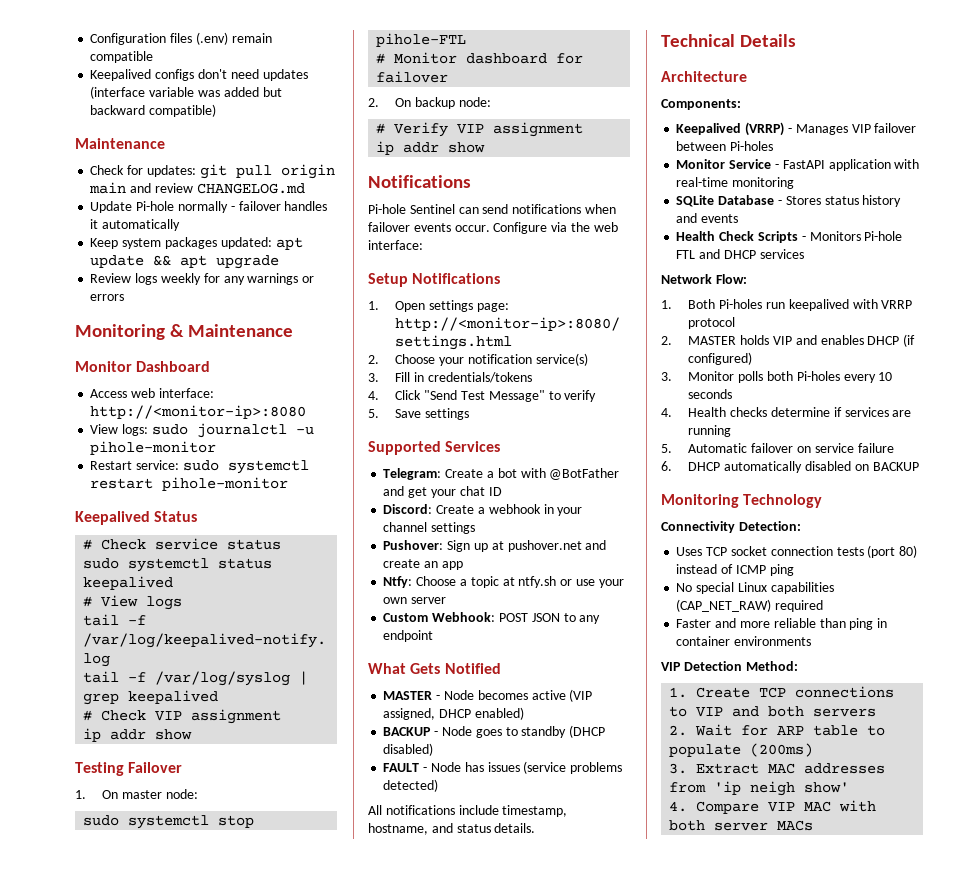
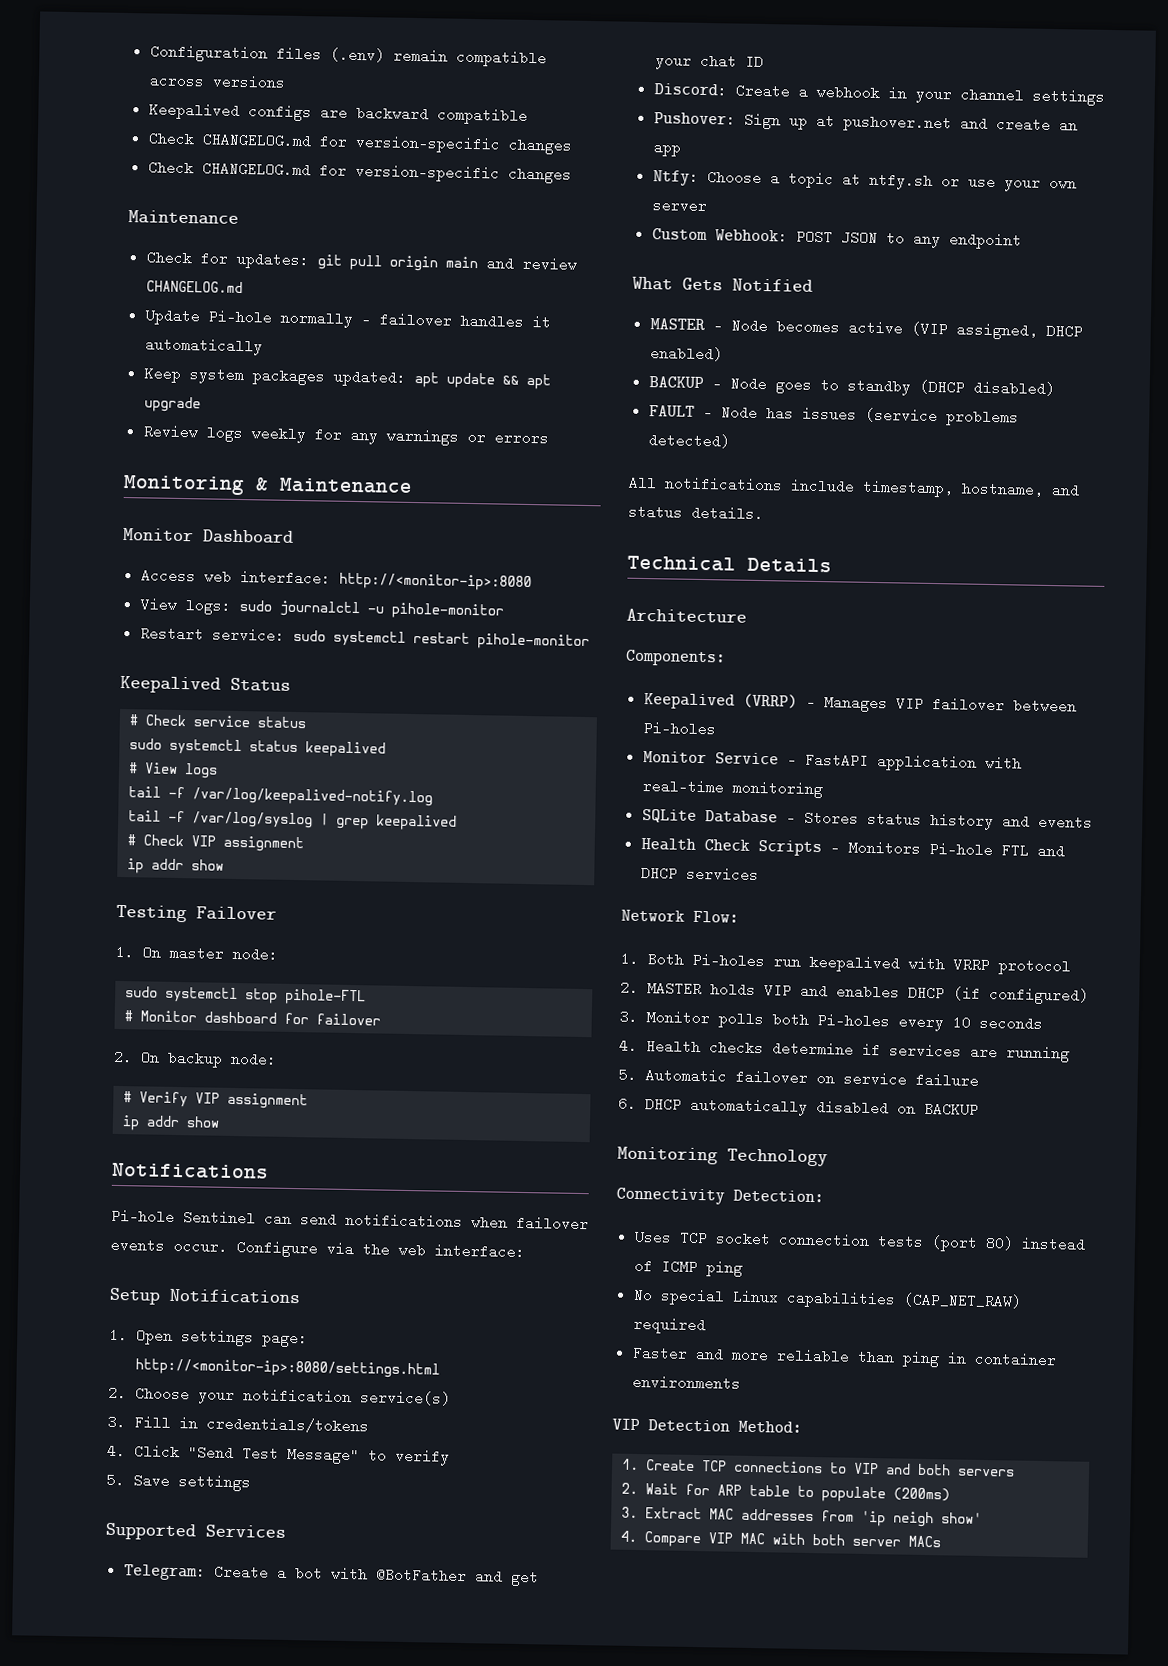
(154, 57) none -> [148,73,286,90] across versions
[197,69,308,81] [90,86,282,99] [90,104,217,117] don't need updates (interface variable was added but backward compatible) -> [319,105,528,125] [147,131,572,155] [147,160,572,184] are backward compatible // Check CHANGELOG.md for version-specific changes // Check CHANGELOG.md for version-specific changes

